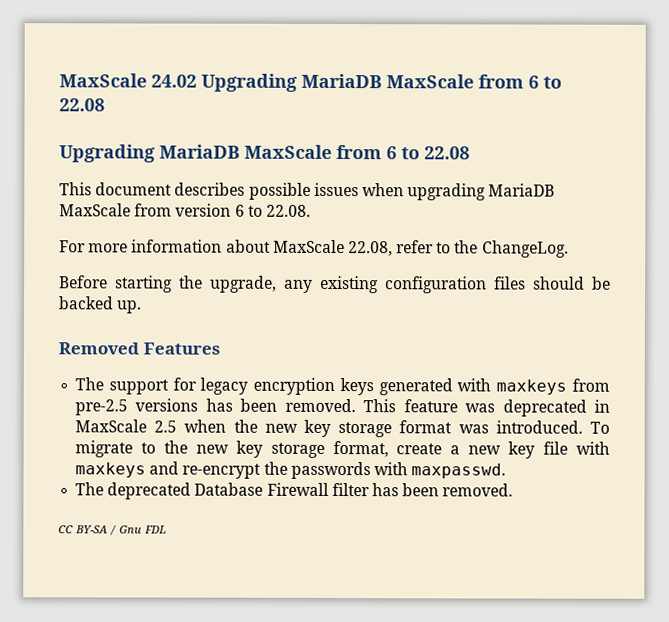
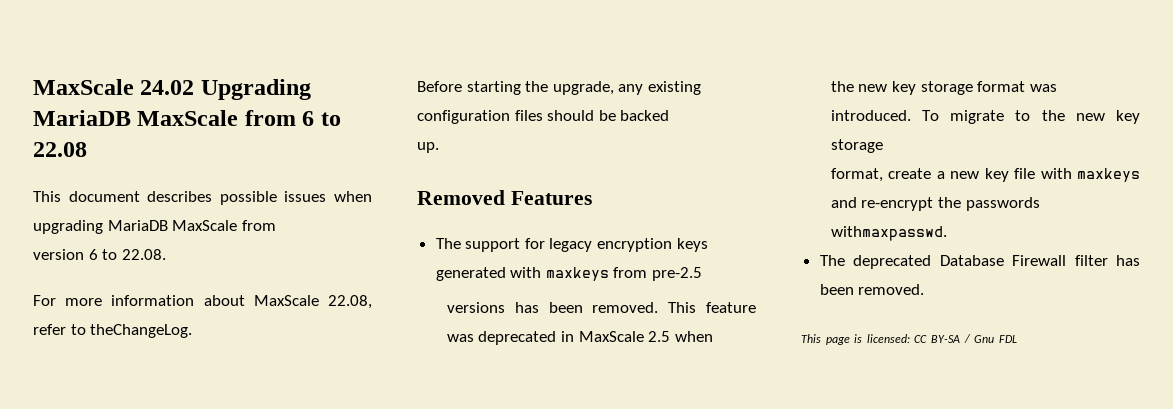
[59,144,470,163] // Upgrading MariaDB MaxScale from 6 to 22.08 -> (87, 149) none
(173, 210) none -> (276, 225) //
[454,240,569,258] the ChangeLog. -> [90,324,193,338] theChangeLog.
(114, 303) none -> (670, 115) //
(129, 407) none -> (703, 274) //
(227, 426) none -> (713, 336) //
(325, 450) none -> (883, 146) //
[373,462,507,479] with maxpasswd. -> [830,226,947,241] withmaxpasswd.
(514, 490) none -> [801,334,910,345] This page is licensed:

